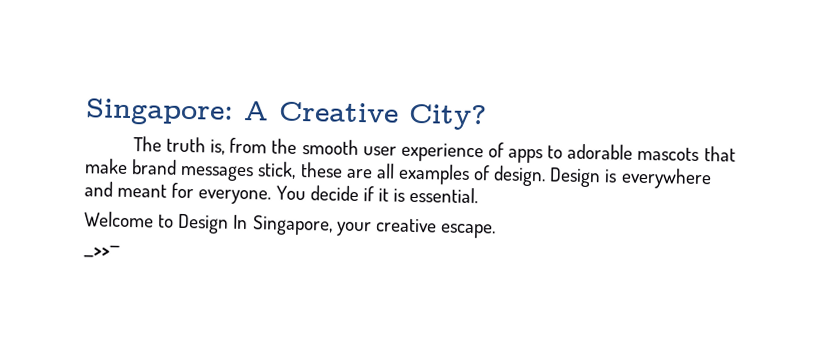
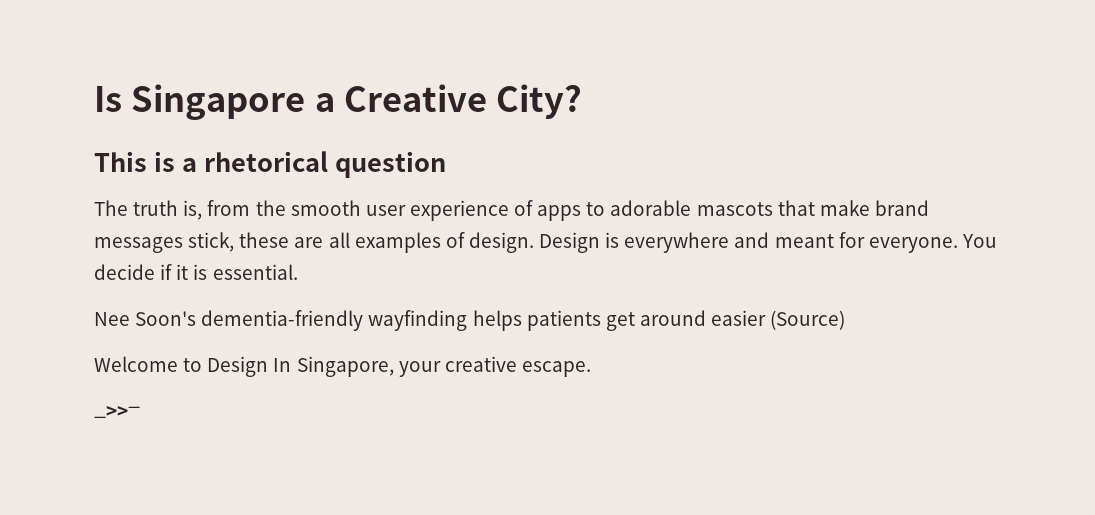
[85,98,269,126] Singapore: A -> [94,84,335,120] Is Singapore a
(487, 117) none -> [94,151,446,178] // This is a rhetorical question
(479, 195) none -> [94,310,846,331] // Nee Soon's dementia-friendly wayfinding helps patients get around easier (Source)

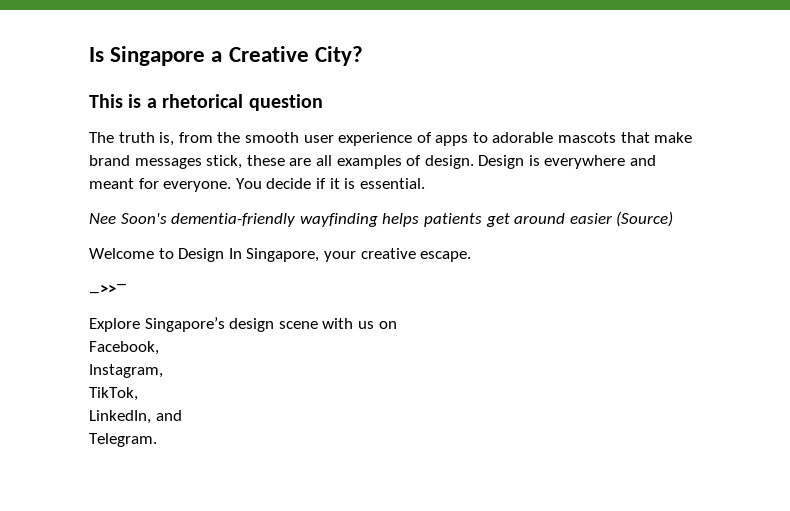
(140, 413) none -> [89,317,397,332] [89,341,159,355] [89,364,163,378] [89,387,138,401] [89,410,182,424] [89,433,157,447] // Explore Singapore’s design scene with us on // Facebook, // Instagram, // TikTok, // LinkedIn, and // Telegram.

